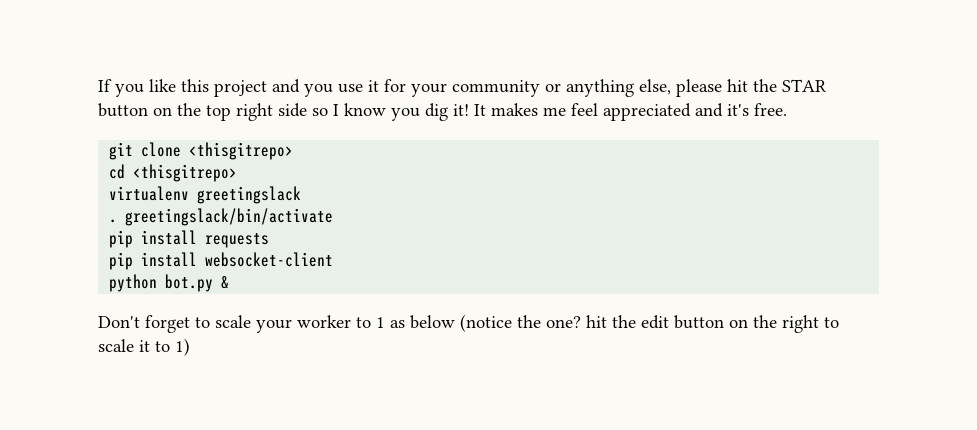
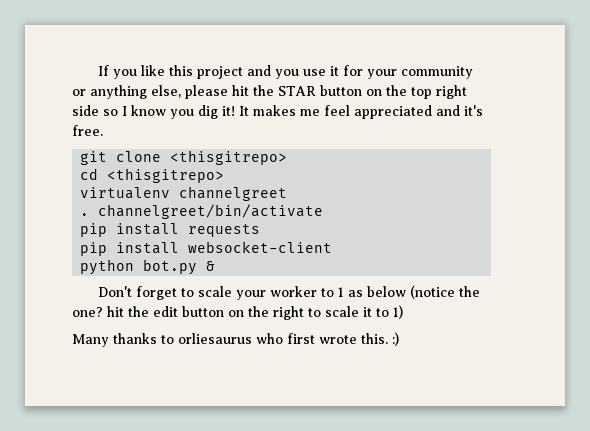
[197,186,302,204] greetingslack -> [179,186,288,201] channelgreet
[125,208,334,226] greetingslack/bin/activate -> [98,204,324,219] channelgreet/bin/activate
(190, 347) none -> [72,332,399,347] // Many thanks to orliesaurus who first wrote this. :)

